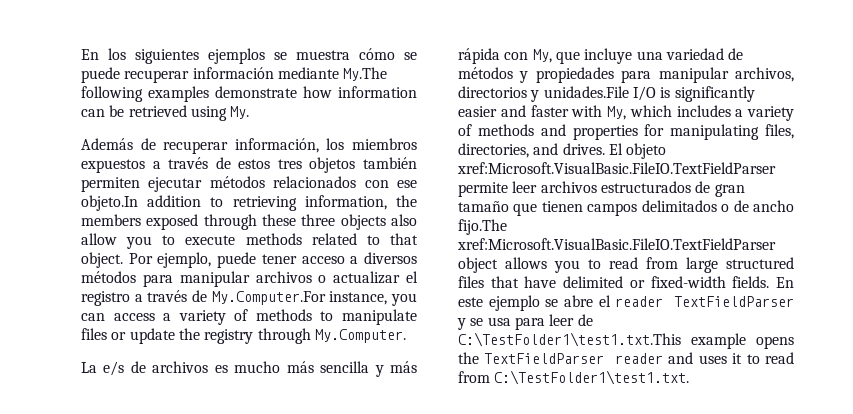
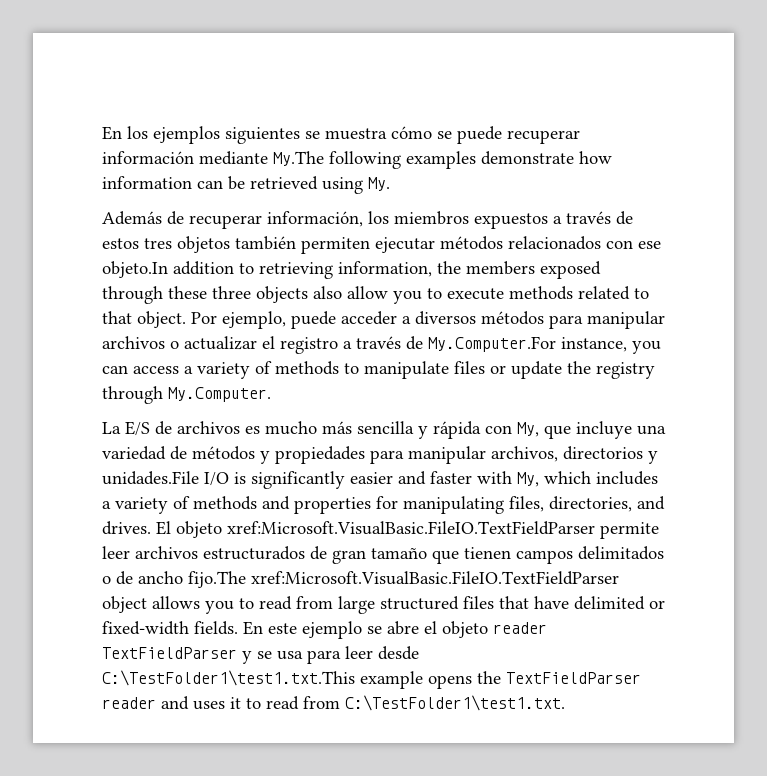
[135,48,265,64] siguientes ejemplos -> [153,126,300,144] ejemplos siguientes
[261,254,345,264] tener acceso -> [341,311,397,325] acceder
[103,361,125,376] e/s -> [125,421,150,436] E/S
[390,361,418,373] más -> (428, 432) none
(611, 301) none -> [442,621,488,638] objeto
[577,314,593,326] de -> [378,646,419,660] desde

